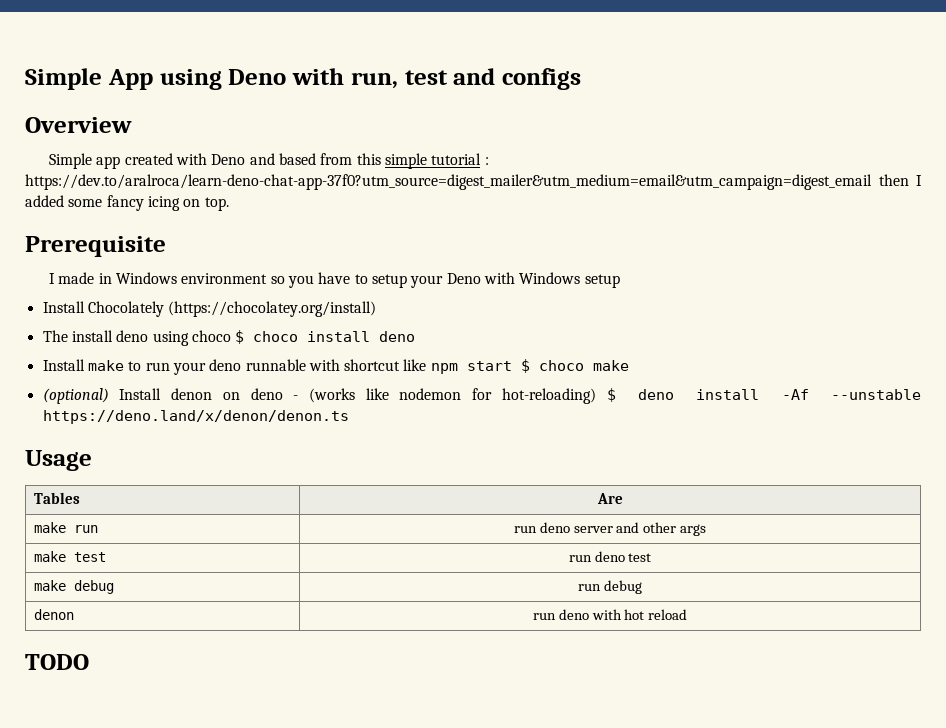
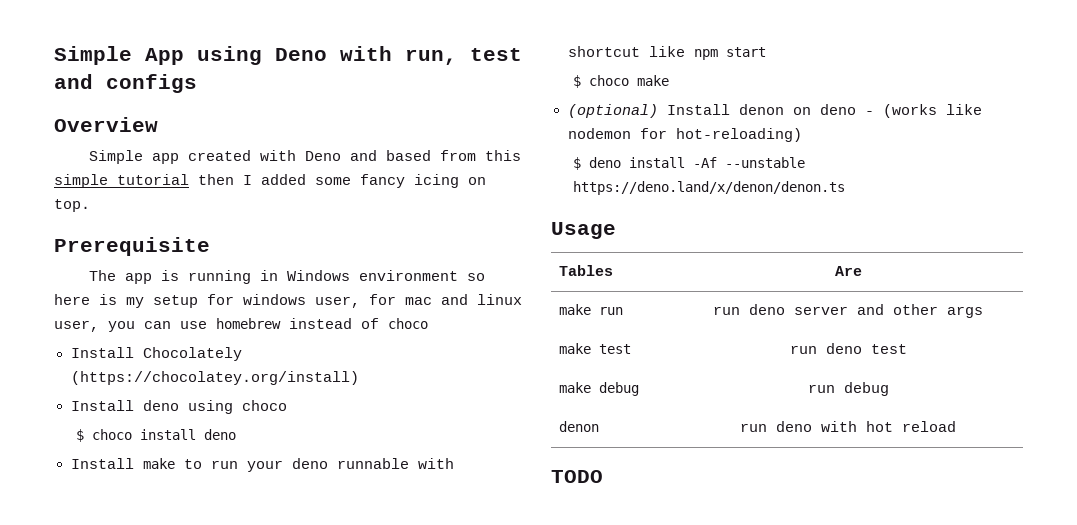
[484,157,489,165] [25,174,872,190] : https://dev.to/aralroca/learn-deno-chat-app-37f0?utm_source=digest_mailer&utm_medium=email&utm_campaign=digest_email -> (189, 179) none
[49,272,620,288] I made in Windows environment so you have to setup your Deno with Windows setup -> [88,270,485,284] [54,294,522,308] [54,318,428,332] The app is running in Windows environment so here is my setup for windows user, for mac and linux user, you can use homebrew instead of choco
[42,330,113,342] The install -> [70,400,134,411] Install
(231, 336) none -> (287, 405) //
(512, 366) none -> (766, 52) //
(596, 396) none -> (802, 135) //

